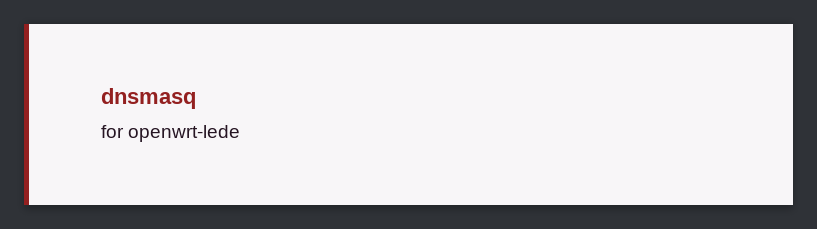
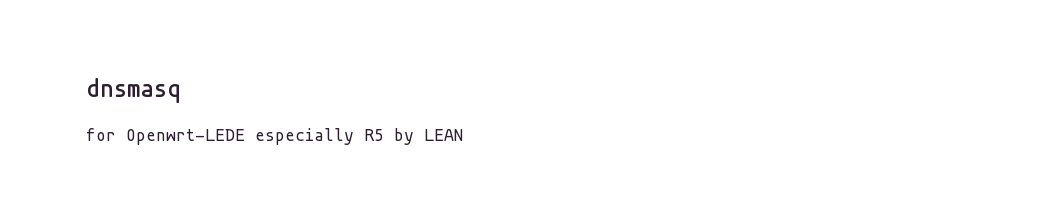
[128,125,241,142] openwrt-lede -> [126,128,463,145] Openwrt-LEDE especially R5 by LEAN

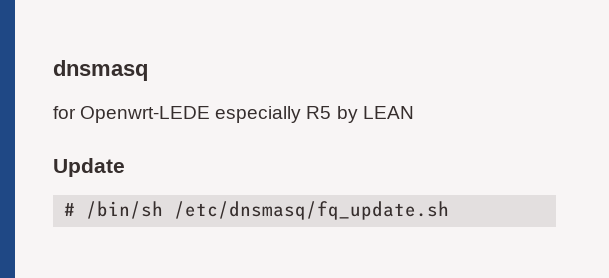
(463, 135) none -> [53,158,125,177] [64,201,450,220] // Update // # /bin/sh /etc/dnsmasq/fq_update.sh

